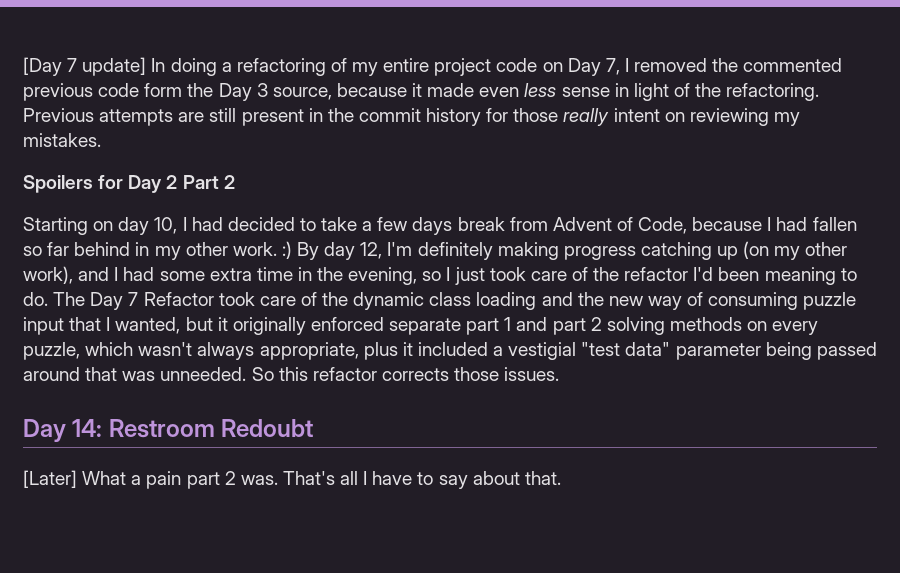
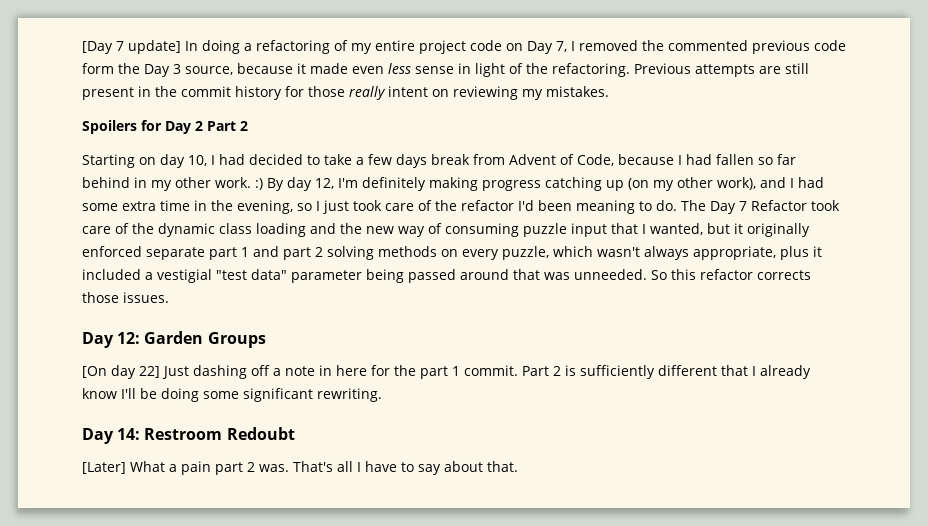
(560, 374) none -> [82,331,266,348] [82,365,811,379] [82,388,382,402] // Day 12: Garden Groups // [On day 22] Just dashing off a note in here for the part 1 commit. Part 2 is sufficiently different that I already know I'll be doing some significant rewriting.

